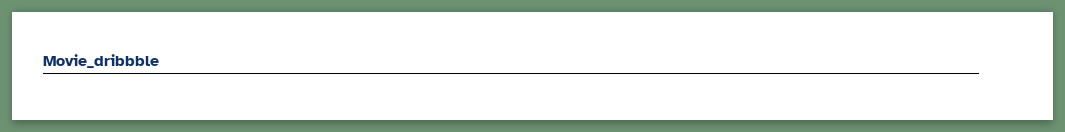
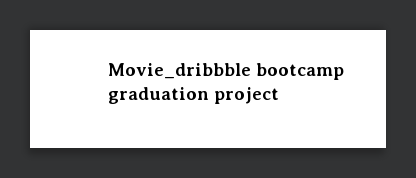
(159, 61) none -> [256,63,344,80] [108,87,279,104] bootcamp graduation project

